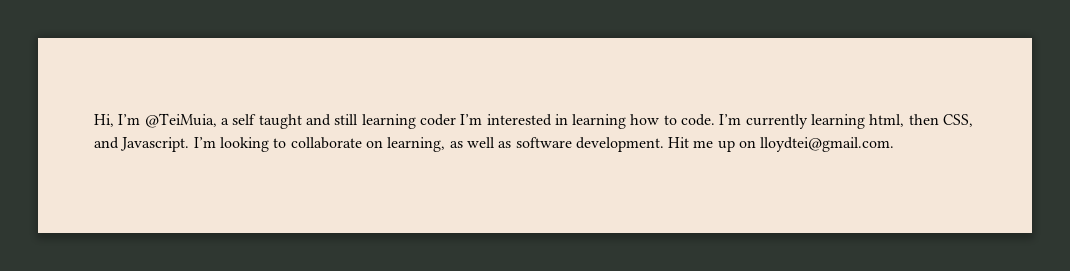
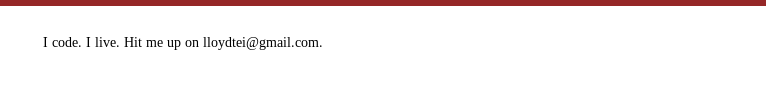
[94,113,974,129] [94,137,664,152] Hi, I’m @TeiMuia, a self taught and still learning coder I’m interested in learning how to code. I’m currently learning html, then CSS, and Javascript. I’m looking to collaborate on learning, as well as software development. -> [43,37,120,47] I code. I live.

